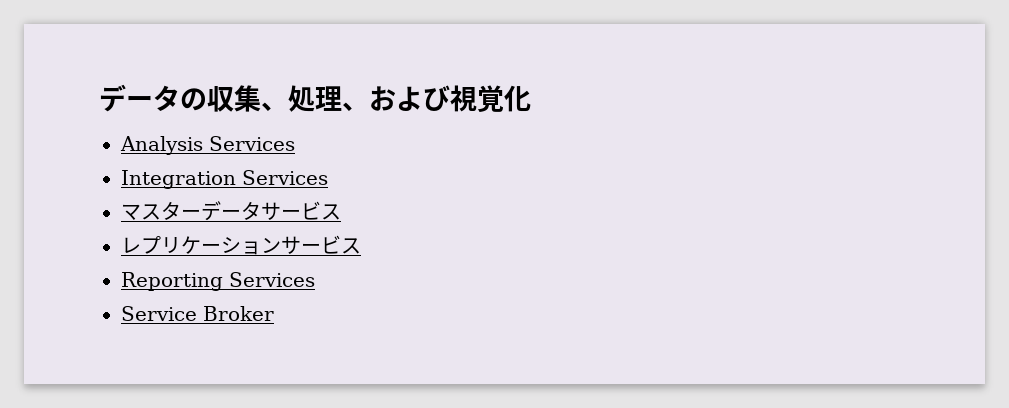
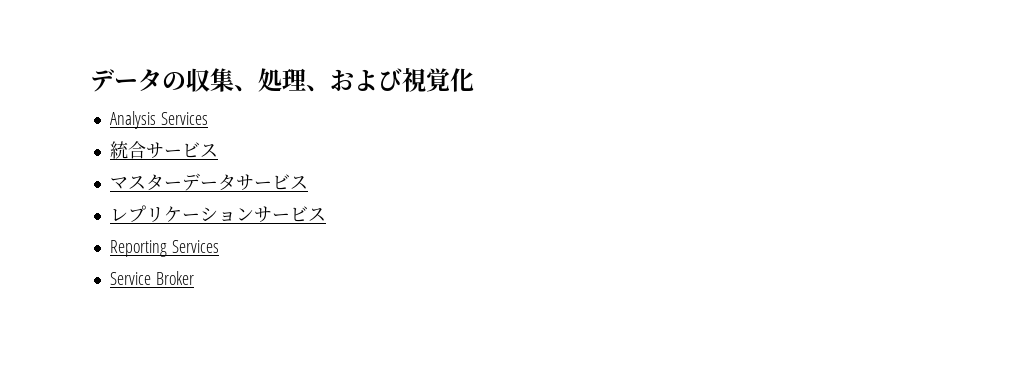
[121,170,328,189] Integration Services -> [109,141,218,159] 統合サービス

